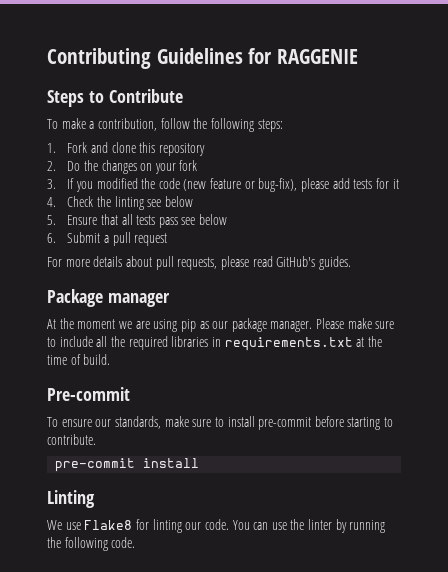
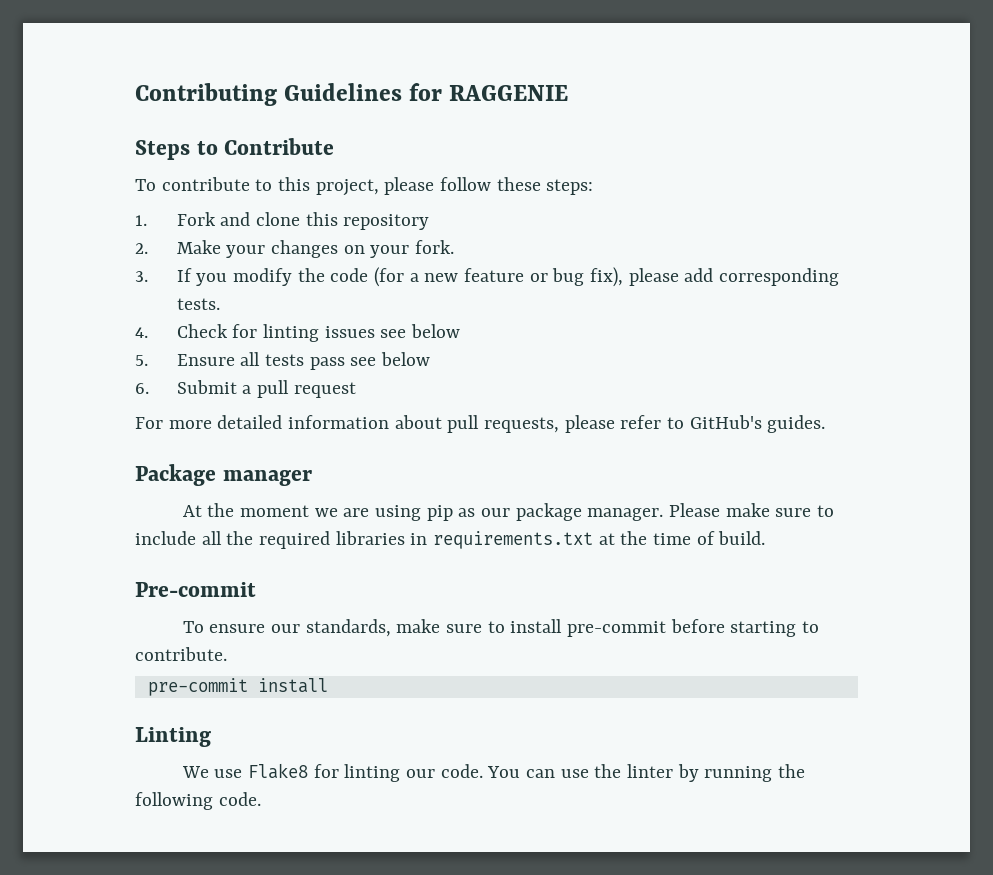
[61,118,254,132] make a contribution, follow the following -> [161,177,541,196] contribute to this project, please follow these
[67,160,98,171] Do the -> [176,240,266,258] Make your
[179,160,198,171] fork -> [414,240,454,254] fork.
[96,178,138,189] modified -> [232,268,292,286] modify
[183,178,399,192] (new feature or bug-fix), please add tests for it -> [373,267,839,287] [176,298,220,310] (for a new feature or bug fix), please add corresponding tests.
[96,196,144,210] the linting -> [232,324,375,342] for linting issues
[100,214,118,225] that -> (235, 360) none
[93,256,123,267] details -> [217,415,390,429] detailed information
[252,256,273,267] read -> [620,415,685,429] refer to

